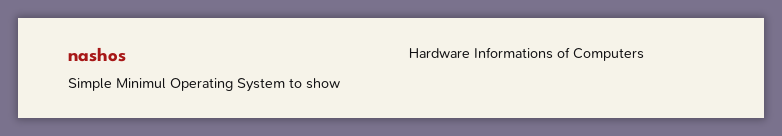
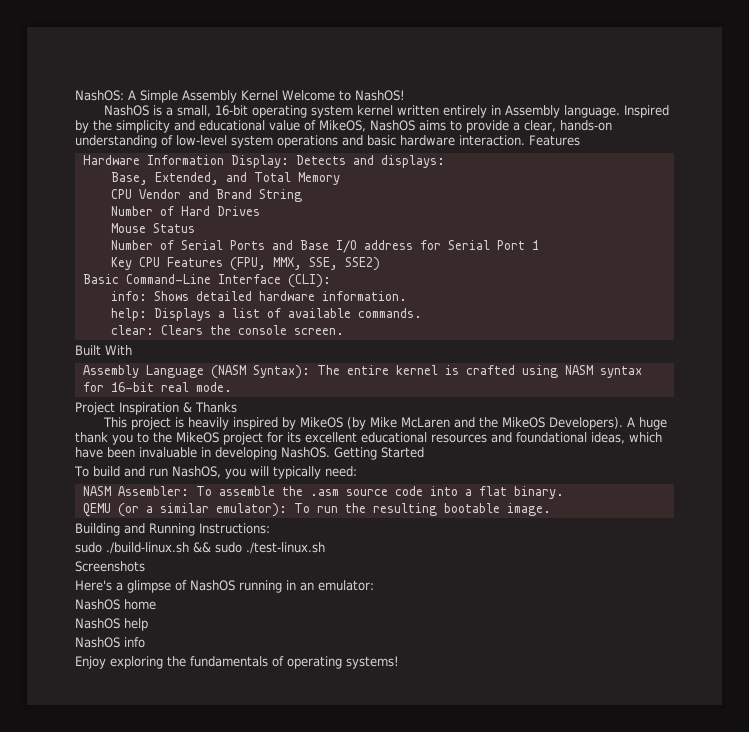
[68,47,126,62] [68,78,340,92] [409,47,644,61] nashos // Simple Minimul Operating System to show Hardware Informations of Computers -> [75,90,405,103] [104,105,670,118] [75,120,612,133] [75,135,580,148] [82,155,445,168] [110,172,340,185] [110,189,302,202] [110,206,260,216] [110,223,195,233] [110,240,539,253] [110,257,380,271] [82,274,331,288] [110,291,407,301] [110,308,422,321] [110,325,344,335] [75,345,132,356] [82,365,642,379] [82,382,232,392] [75,402,237,415] [103,417,668,430] [75,432,662,445] [75,447,424,460] [74,466,357,479] [82,486,564,499] [82,503,551,517] [75,523,270,536] [75,542,325,554] [75,561,145,572] [75,580,374,593] [75,599,156,610] [75,618,148,631] [75,637,145,648] [75,656,399,669] NashOS: A Simple Assembly Kernel Welcome to NashOS! // NashOS is a small, 16-bit operating system kernel written entirely in Assembly language. Inspired by the simplicity and educational value of MikeOS, NashOS aims to provide a clear, hands-on understanding of low-level system operations and basic hardware interaction. Features // Hardware Information Display: Detects and displays: // Base, Extended, and Total Memory // CPU Vendor and Brand String // Number of Hard Drives // Mouse Status // Number of Serial Ports and Base I/O address for Serial Port 1 // Key CPU Features (FPU, MMX, SSE, SSE2) // Basic Command-Line Interface (CLI): // info: Shows detailed hardware information. // help: Displays a list of available commands. // clear: Clears the console screen. // Built With // Assembly Language (NASM Syntax): The entire kernel is crafted using NASM syntax for 16-bit real mode. // Project Inspiration & Thanks // This project is heavily inspired by MikeOS (by Mike McLaren and the MikeOS Developers). A huge thank you to the MikeOS project for its excellent educational resources and foundational ideas, which have been invaluable in developing NashOS. Getting Started // To build and run NashOS, you will typically need: // NASM Assembler: To assemble the .asm source code into a flat binary. // QEMU (or a similar emulator): To run the resulting bootable image. // Building and Running Instructions: // sudo ./build-linux.sh && sudo ./test-linux.sh // Screenshots // Here's a glimpse of NashOS running in an emulator: // NashOS home // NashOS help // NashOS info // Enjoy exploring the fundamentals of operating systems!

